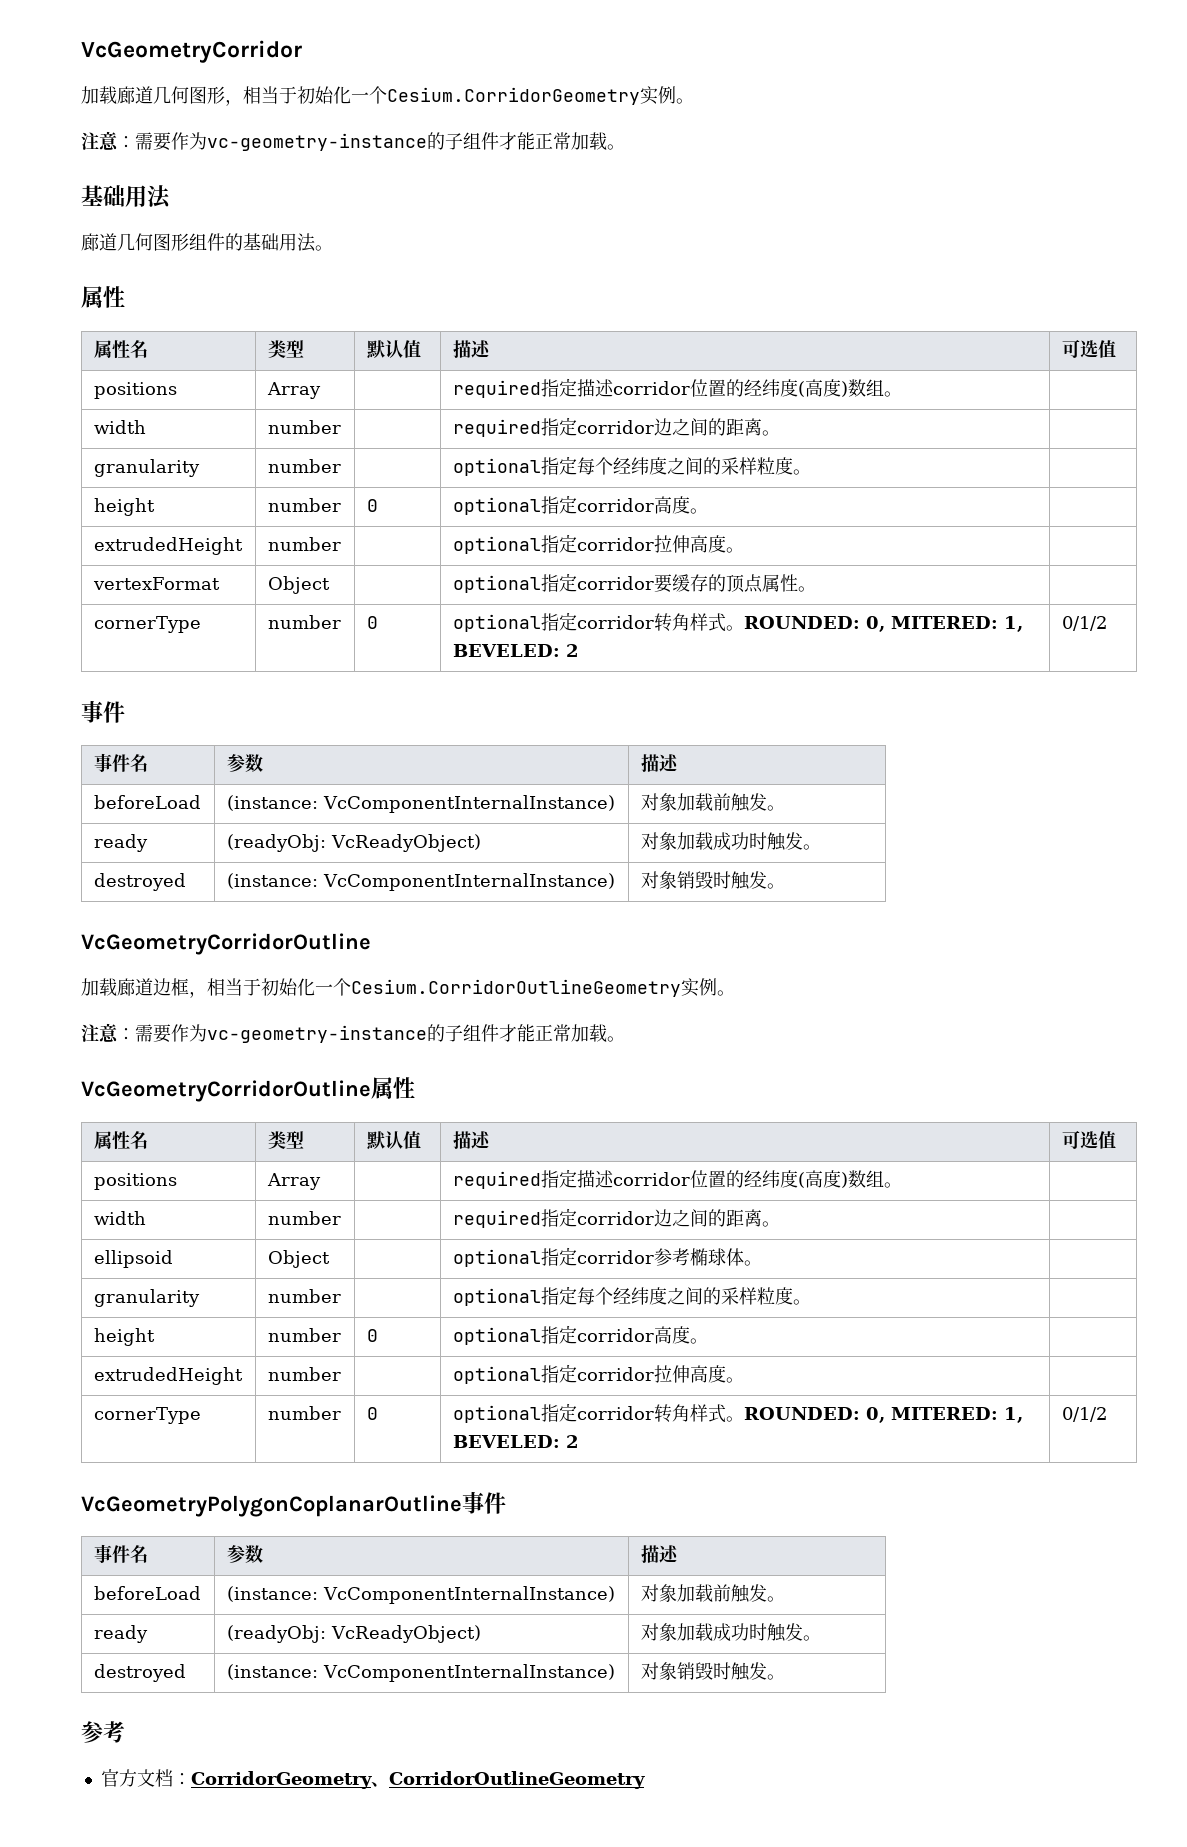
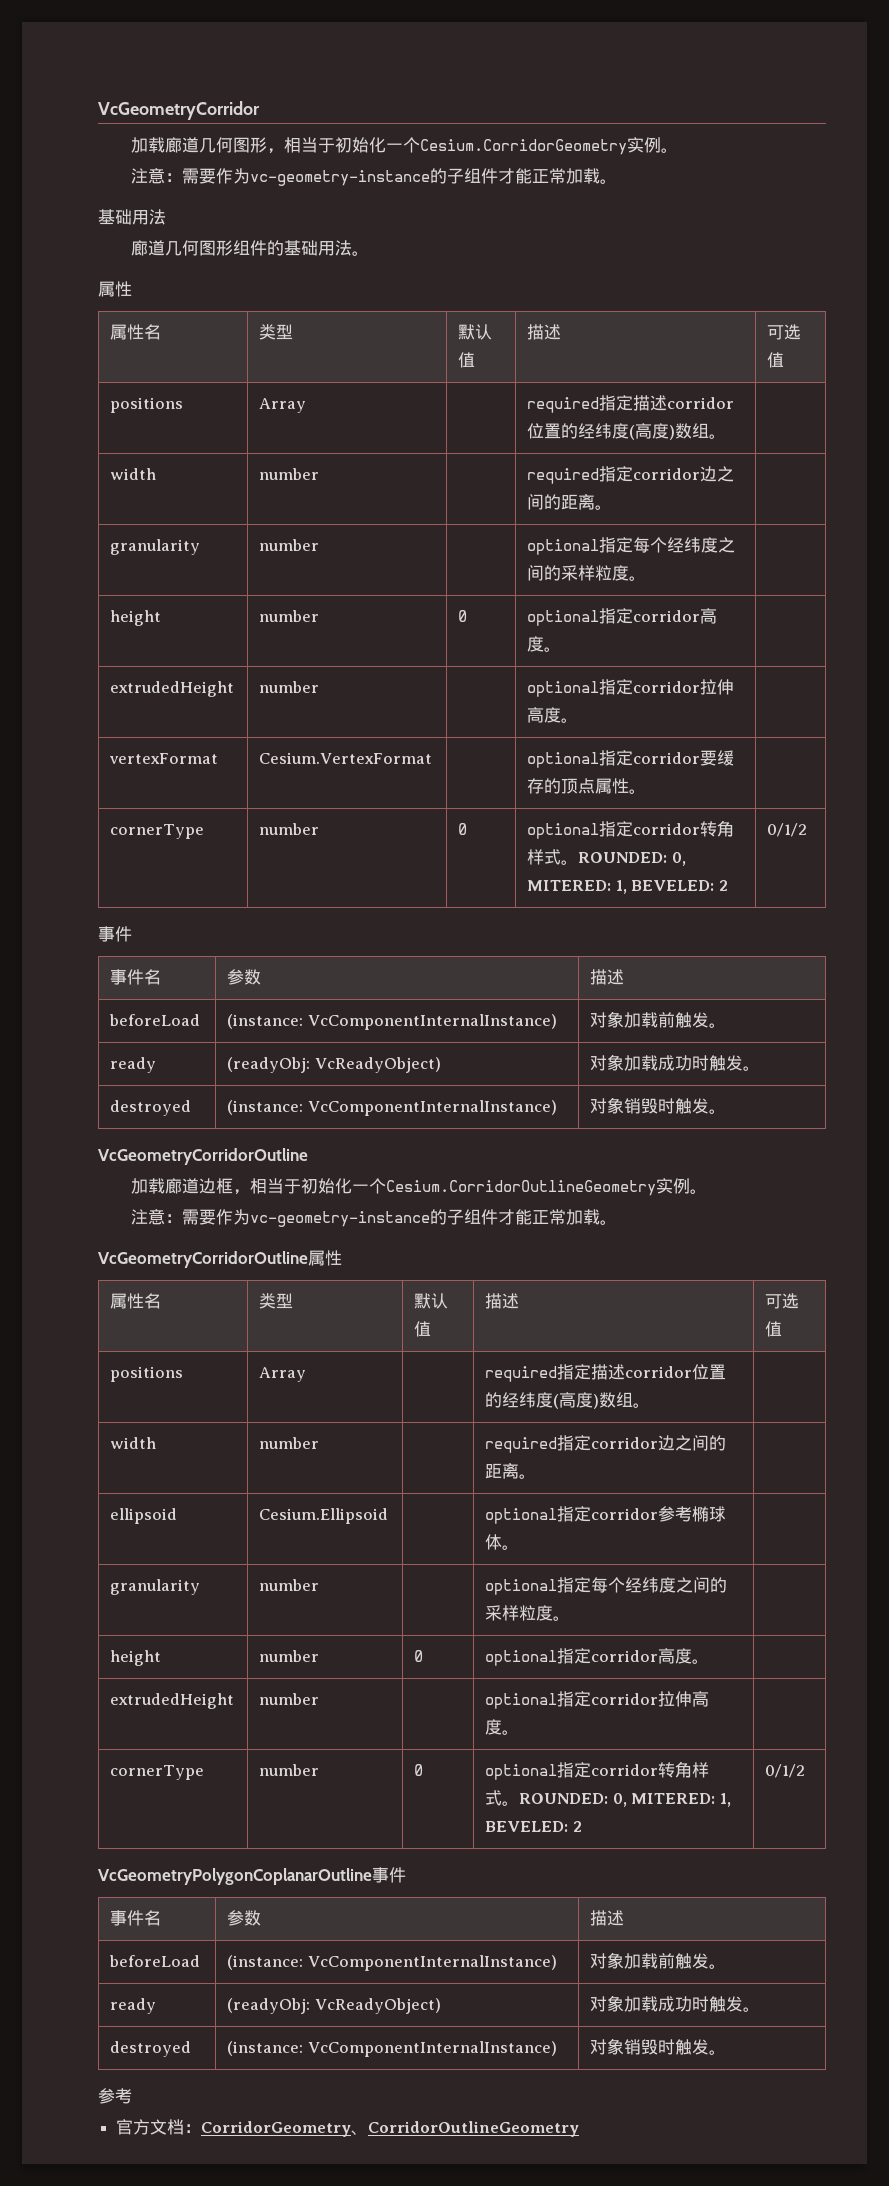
[267,576,330,594] Object -> [259,752,433,764] Cesium.VertexFormat
[267,1250,330,1268] Object -> [259,1508,389,1524] Cesium.Ellipsoid

